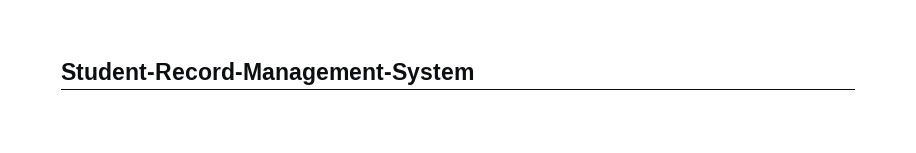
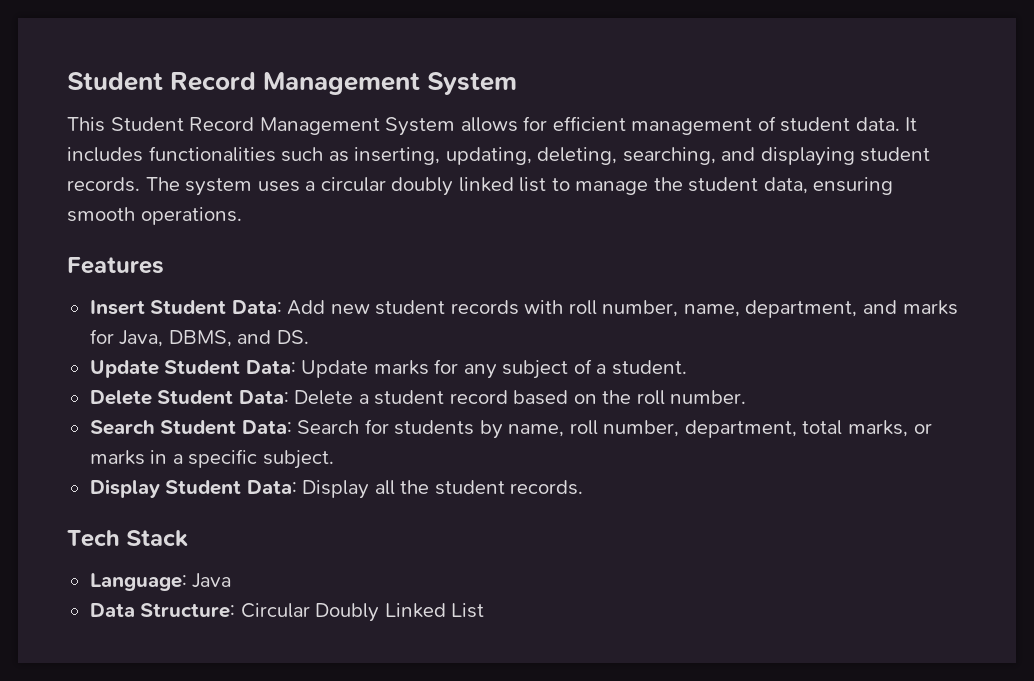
[61,62,474,85] Student-Record-Management-System -> [67,72,518,95] [67,116,918,136] [67,146,931,166] [67,177,894,196] [67,207,242,225] [67,257,164,274] [89,300,958,318] [89,329,309,347] [89,359,687,379] [89,390,747,405] [89,419,932,439] [89,449,334,469] [89,479,584,499] [67,530,188,547] [89,573,232,591] [89,603,485,622] Student Record Management System // This Student Record Management System allows for efficient management of student data. It includes functionalities such as inserting, updating, deleting, searching, and displaying student records. The system uses a circular doubly linked list to manage the student data, ensuring smooth operations. // Features // Insert Student Data: Add new student records with roll number, name, department, and marks for Java, DBMS, and DS. // Update Student Data: Update marks for any subject of a student. // Delete Student Data: Delete a student record based on the roll number. // Search Student Data: Search for students by name, roll number, department, total marks, or marks in a specific subject. // Display Student Data: Display all the student records. // Tech Stack // Language: Java // Data Structure: Circular Doubly Linked List

